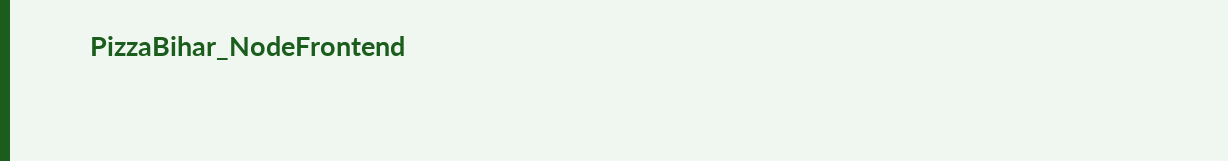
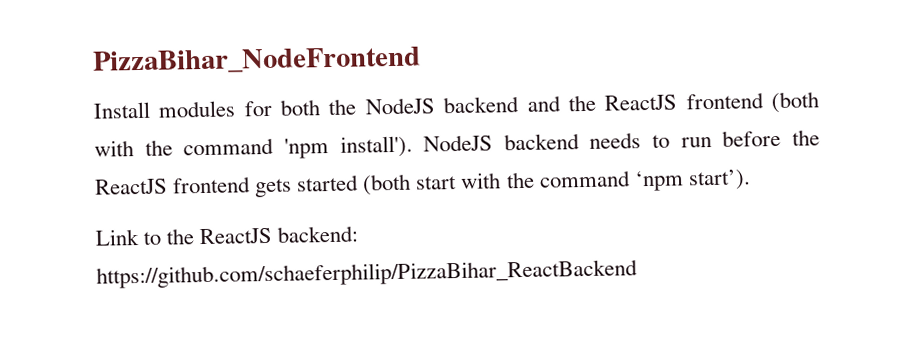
(405, 48) none -> [93,91,821,119] [94,129,820,159] [94,169,751,198] [95,225,359,246] [96,259,638,289] // Install modules for both the NodeJS backend and the ReactJS frontend (both with the command 'npm install'). NodeJS backend needs to run before the ReactJS frontend gets started (both start with the command ‘npm start’). // Link to the ReactJS backend: https://github.com/schaeferphilip/PizzaBihar_ReactBackend

